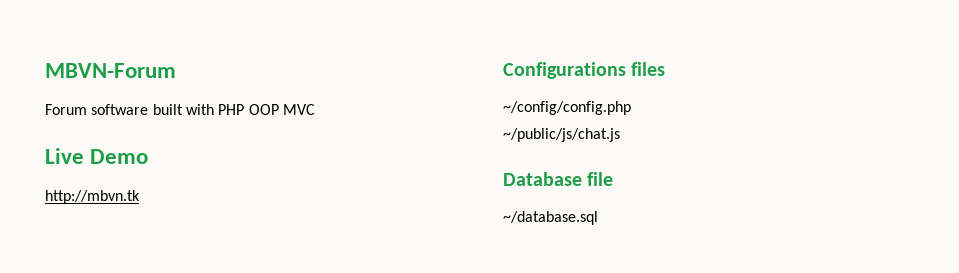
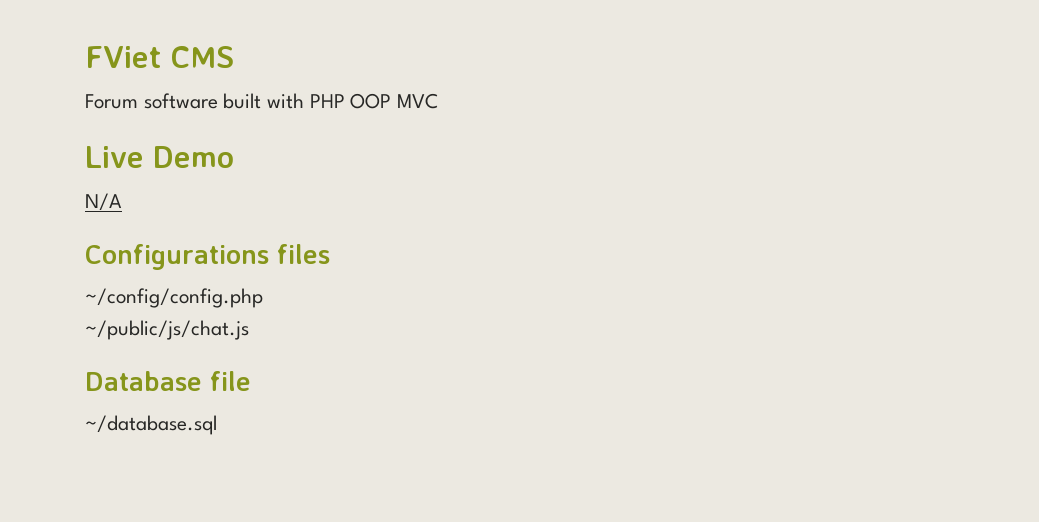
[45,63,176,78] MBVN-Forum -> [85,46,234,68] FViet CMS
[45,190,140,204] http://mbvn.tk -> [85,193,122,211] N/A

